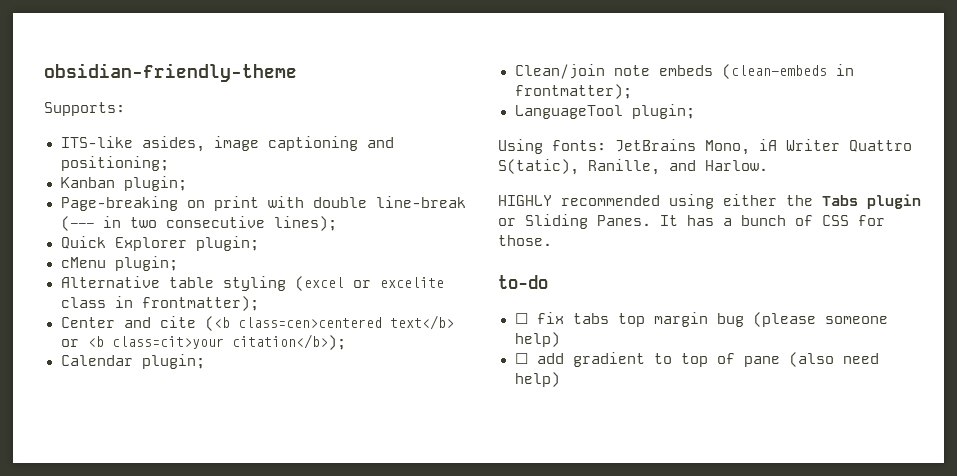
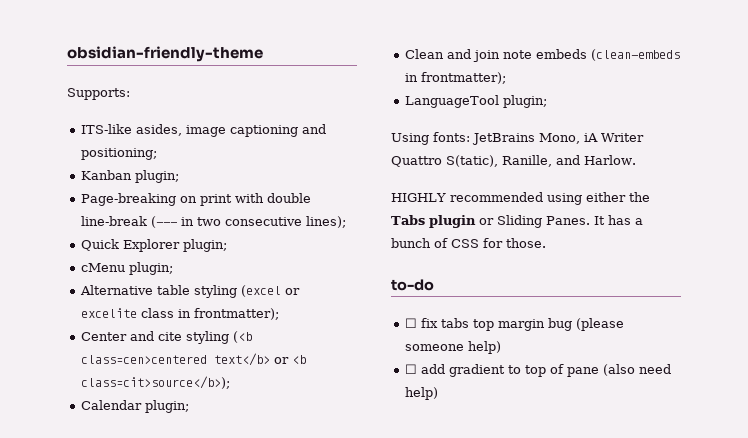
(196, 322) none -> [186,331,230,344] styling
[111,334,346,350] class=cit>your citation</b>); -> [81,376,231,389] class=cit>source</b>);
[514,64,605,79] Clean/join -> [405,49,501,62] Clean and join

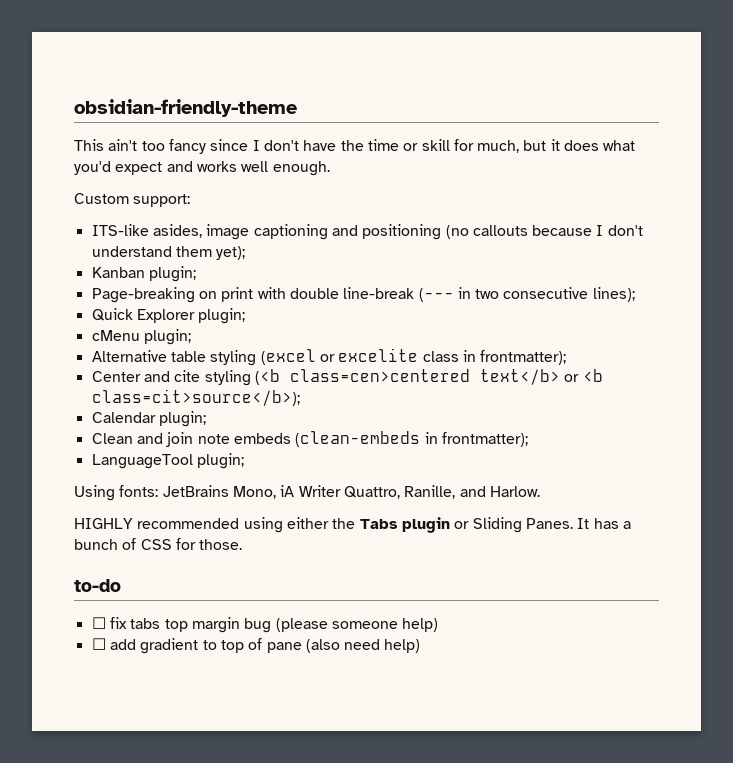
[67,88,130,100] Supports: -> [74,139,636,154] [74,161,330,176] [74,193,191,207] This ain't too fancy since I don't have the time or skill for much, but it does what you'd expect and works well enough. // Custom support:
[81,148,158,160] positioning; -> [362,224,643,240] [91,246,246,260] positioning (no callouts because I don't understand them yet);
[391,155,498,167] Quattro S(tatic), -> [343,486,400,499] Quattro,

